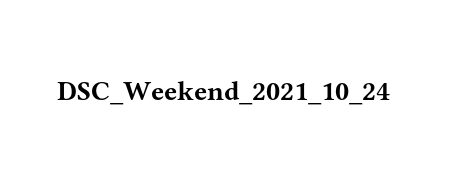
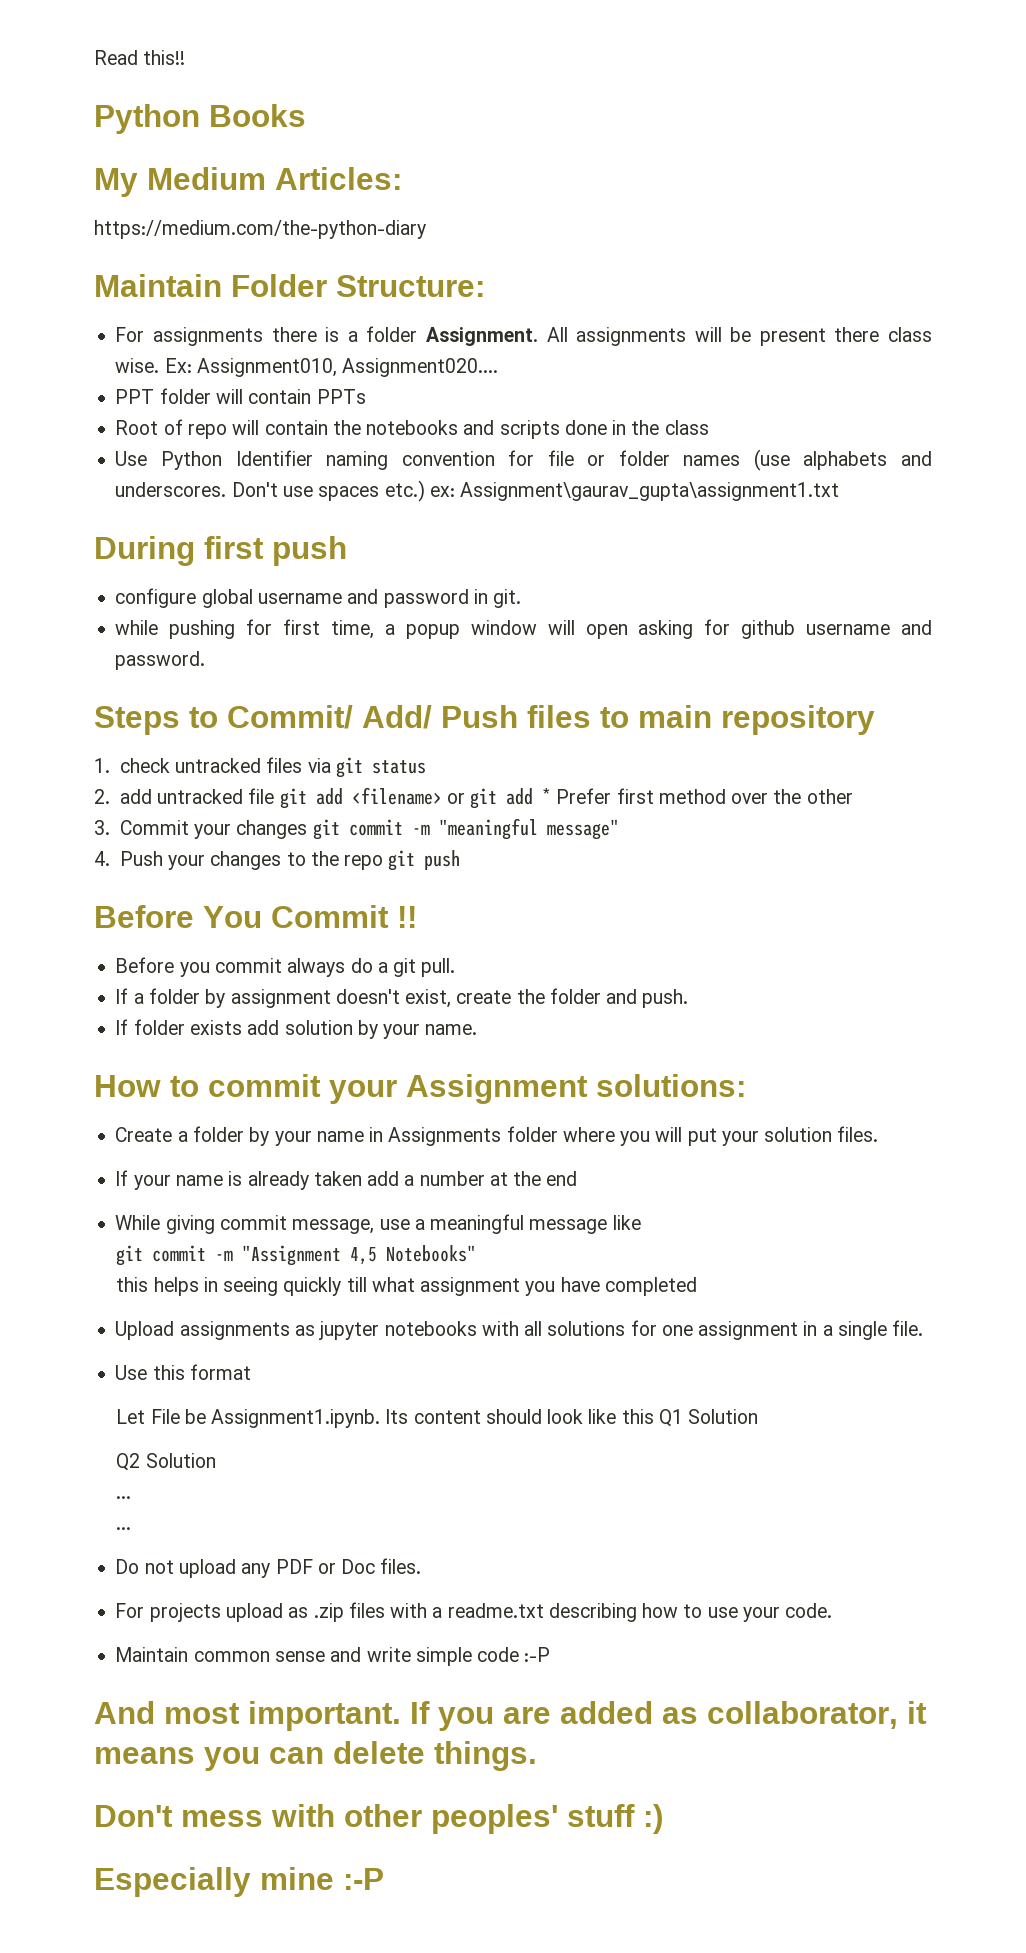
[57,81,390,105] DSC_Weekend_2021_10_24 -> [94,50,186,65] [94,104,306,134] [94,167,402,197] [94,220,426,239] [94,274,485,297] [115,326,932,346] [115,358,499,377] [115,388,366,404] [115,419,709,439] [115,449,933,471] [115,480,840,502] [94,536,347,566] [115,588,522,608] [115,619,932,639] [115,651,206,670] [94,705,875,735] [94,757,426,778] [94,787,853,809] [94,818,619,840] [94,850,461,871] [94,905,417,928] [115,957,456,977] [115,988,689,1008] [115,1019,478,1039] [94,1074,746,1104] [115,1126,879,1146] [115,1170,578,1190] [115,1214,641,1234] [116,1245,477,1266] [116,1277,697,1296] [115,1320,924,1340] [115,1364,251,1380] [116,1409,759,1428] [116,1453,216,1471] [116,1496,132,1499] [116,1527,132,1530] [115,1558,422,1578] [115,1602,833,1622] [115,1647,551,1666] [94,1701,927,1731] [94,1741,537,1771] [94,1804,663,1834] [94,1867,384,1897] Read this!! // Python Books // My Medium Articles: // https://medium.com/the-python-diary // Maintain Folder Structure: // For assignments there is a folder Assignment. All assignments will be present there class wise. Ex: Assignment010, Assignment020.... // PPT folder will contain PPTs // Root of repo will contain the notebooks and scripts done in the class // Use Python Identifier naming convention for file or folder names (use alphabets and underscores. Don't use spaces etc.) ex: Assignment\gaurav_gupta\assignment1.txt // During first push // configure global username and password in git. // while pushing for first time, a popup window will open asking for github username and password. // Steps to Commit/ Add/ Push files to main repository // 1. check untracked files via git status // 2. add untracked file git add <filename> or git add * Prefer first method over the other // 3. Commit your changes git commit -m "meaningful message" // 4. Push your changes to the repo git push // Before You Commit !! // Before you commit always do a git pull. // If a folder by assignment doesn't exist, create the folder and push. // If folder exists add solution by your name. // How to commit your Assignment solutions: // Create a folder by your name in Assignments folder where you will put your solution files. // If your name is already taken add a number at the end // While giving commit message, use a meaningful message like // git commit -m "Assignment 4,5 Notebooks" // this helps in seeing quickly till what assignment you have completed // Upload assignments as jupyter notebooks with all solutions for one assignment in a single file. // Use this format // Let File be Assignment1.ipynb. Its content should look like this Q1 Solution // Q2 Solution // ... // ... // Do not upload any PDF or Doc files. // For projects upload as .zip files with a readme.txt describing how to use your code. // Maintain common sense and write simple code :-P // And most important. If you are added as collaborator, it means you can delete things. // Don't mess with other peoples' stuff :) // Especially mine :-P

